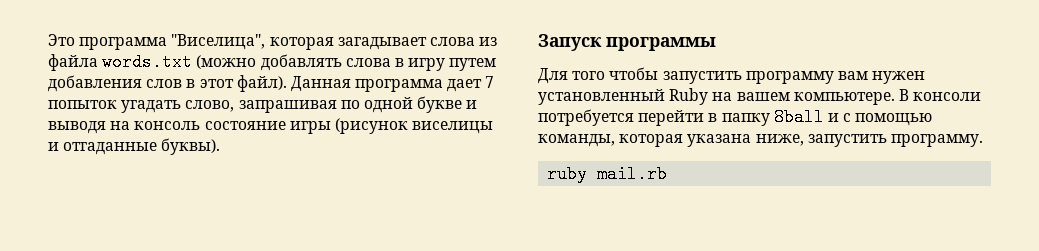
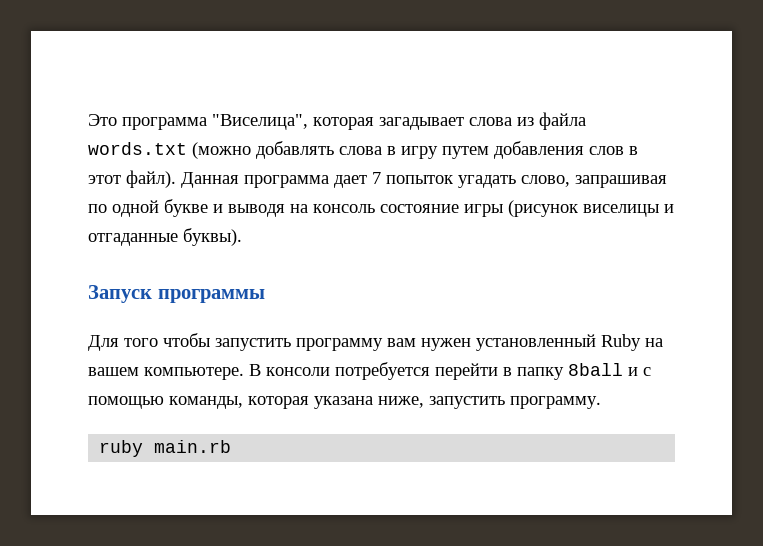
[597,165,668,183] mail.rb -> [154,440,232,453] main.rb

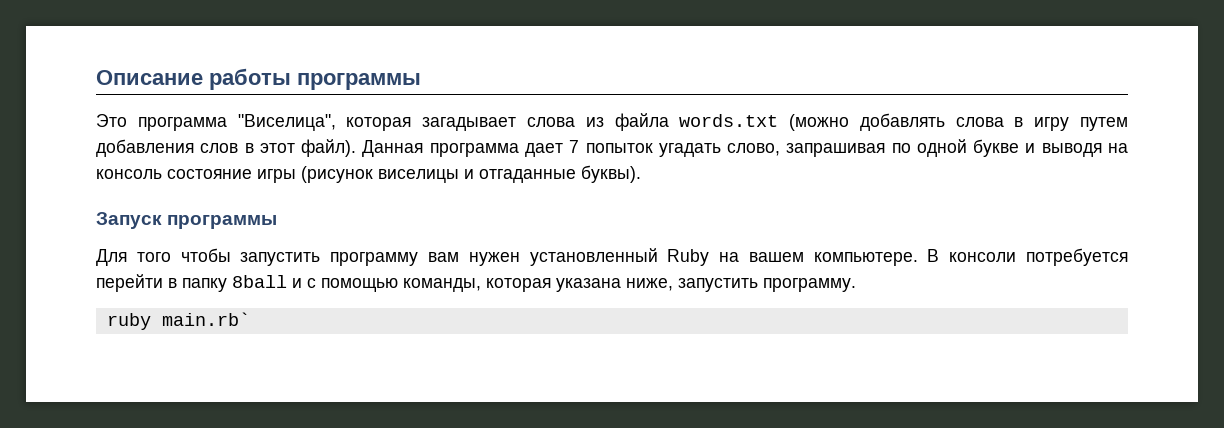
(88, 120) none -> [96,68,421,90] Описание работы программы //
[154,440,232,453] main.rb -> [161,312,250,326] main.rb`

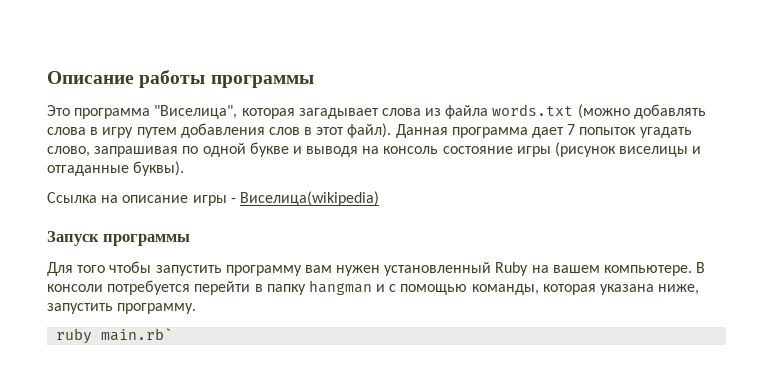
(641, 174) none -> [47,191,379,206] // Ссылка на описание игры - Виселица(wikipedia)
[232,275,287,288] 8ball -> [308,280,372,295] hangman

